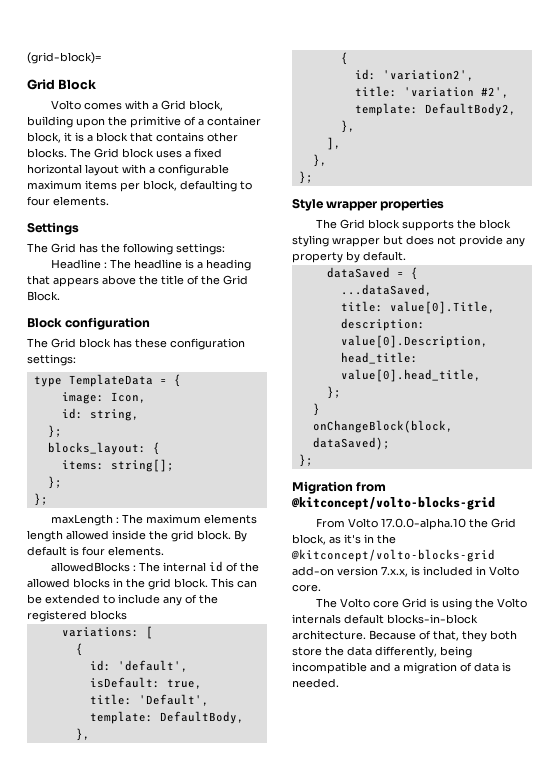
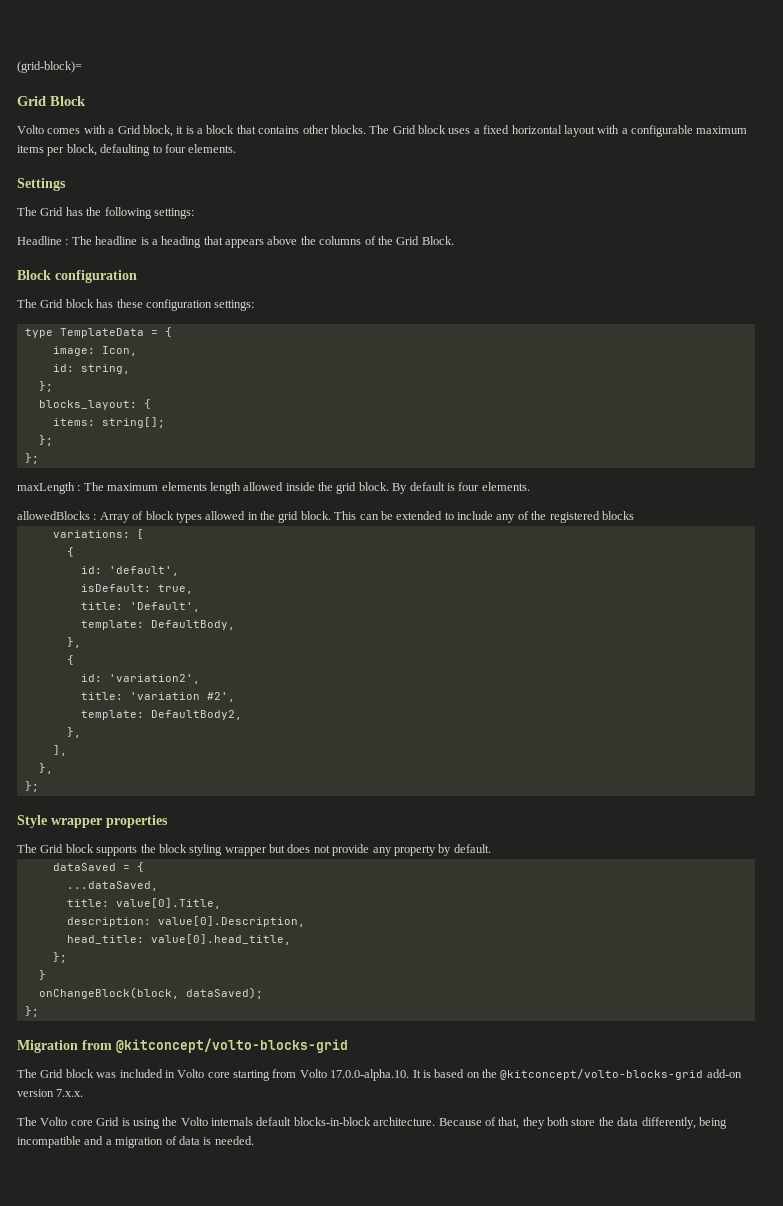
[27,116,261,128] [27,132,61,143] building upon the primitive of a container block, -> (173, 131) none
[161,275,184,285] title -> [319,236,362,245] columns
[138,561,259,572] [27,578,110,588] The internal id of the allowed blocks -> [99,511,246,523] Array of block types allowed
[315,518,516,530] [292,534,396,545] [291,549,495,562] [292,566,519,577] [292,584,321,592] From Volto 17.0.0-alpha.10 the Grid block, as it's in the @kitconcept/volto-blocks-grid add-on version 7.x.x, is included in Volto core. -> [17,1069,742,1081] [17,1089,84,1097] The Grid block was included in Volto core starting from Volto 17.0.0-alpha.10. It is based on the @kitconcept/volto-blocks-grid add-on version 7.x.x.

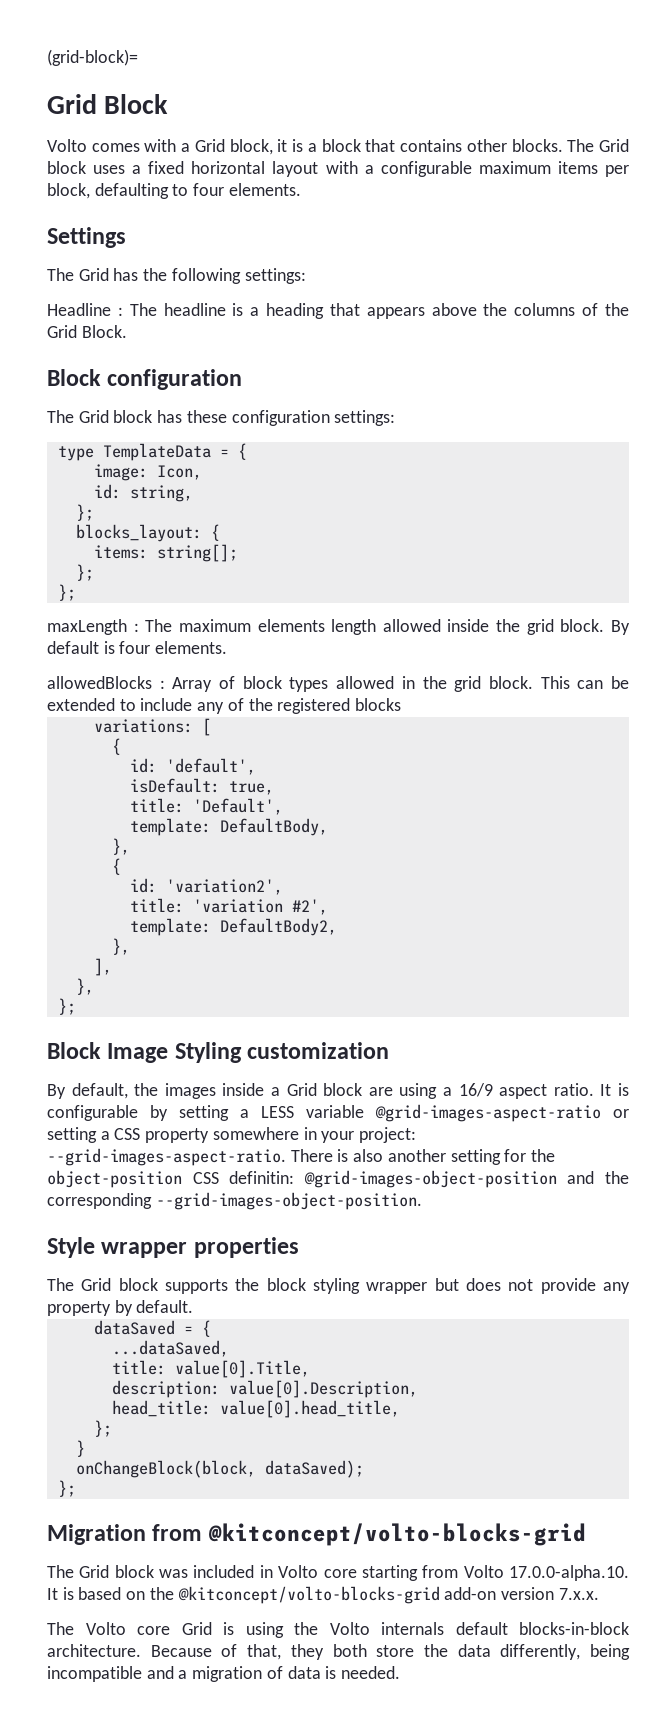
(39, 786) none -> [47,1042,390,1063] [47,1083,630,1099] [47,1104,629,1122] [47,1127,417,1143] [47,1148,556,1166] [47,1170,629,1188] [47,1192,422,1210] // Block Image Styling customization // By default, the images inside a Grid block are using a 16/9 aspect ratio. It is configurable by setting a LESS variable @grid-images-aspect-ratio or setting a CSS property somewhere in your project: --grid-images-aspect-ratio. There is also another setting for the object-position CSS definitin: @grid-images-object-position and the corresponding --grid-images-object-position.

